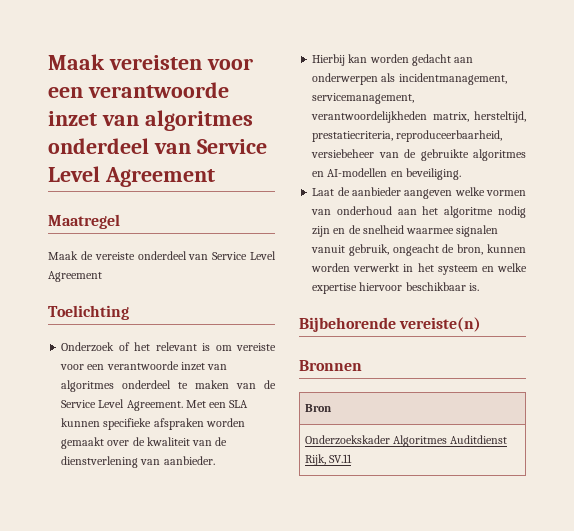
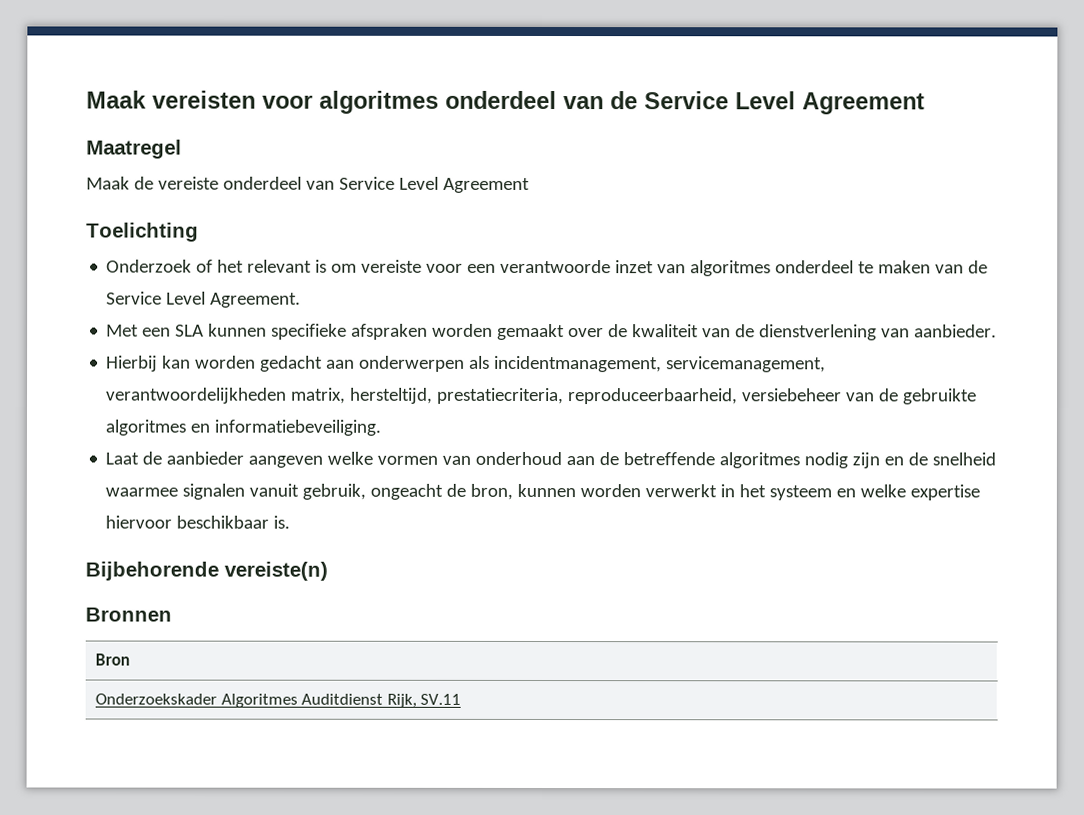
[48,82,229,98] [48,111,139,126] een verantwoorde inzet van -> (313, 102) none
(191, 148) none -> [610,91,638,110] de
(183, 405) none -> (302, 300) //
[327,168,461,180] AI-modellen en beveiliging. -> [214,419,382,436] informatiebeveiliging.
[422,206,494,218] het algoritme -> [599,452,801,469] de betreffende algoritmes

